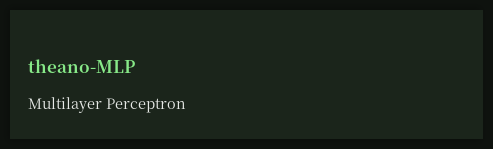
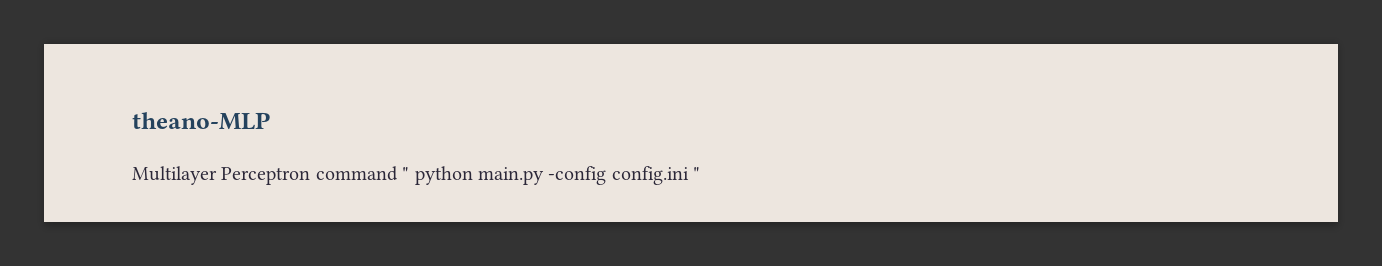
(186, 105) none -> [315,166,701,185] command " python main.py -config config.ini "

